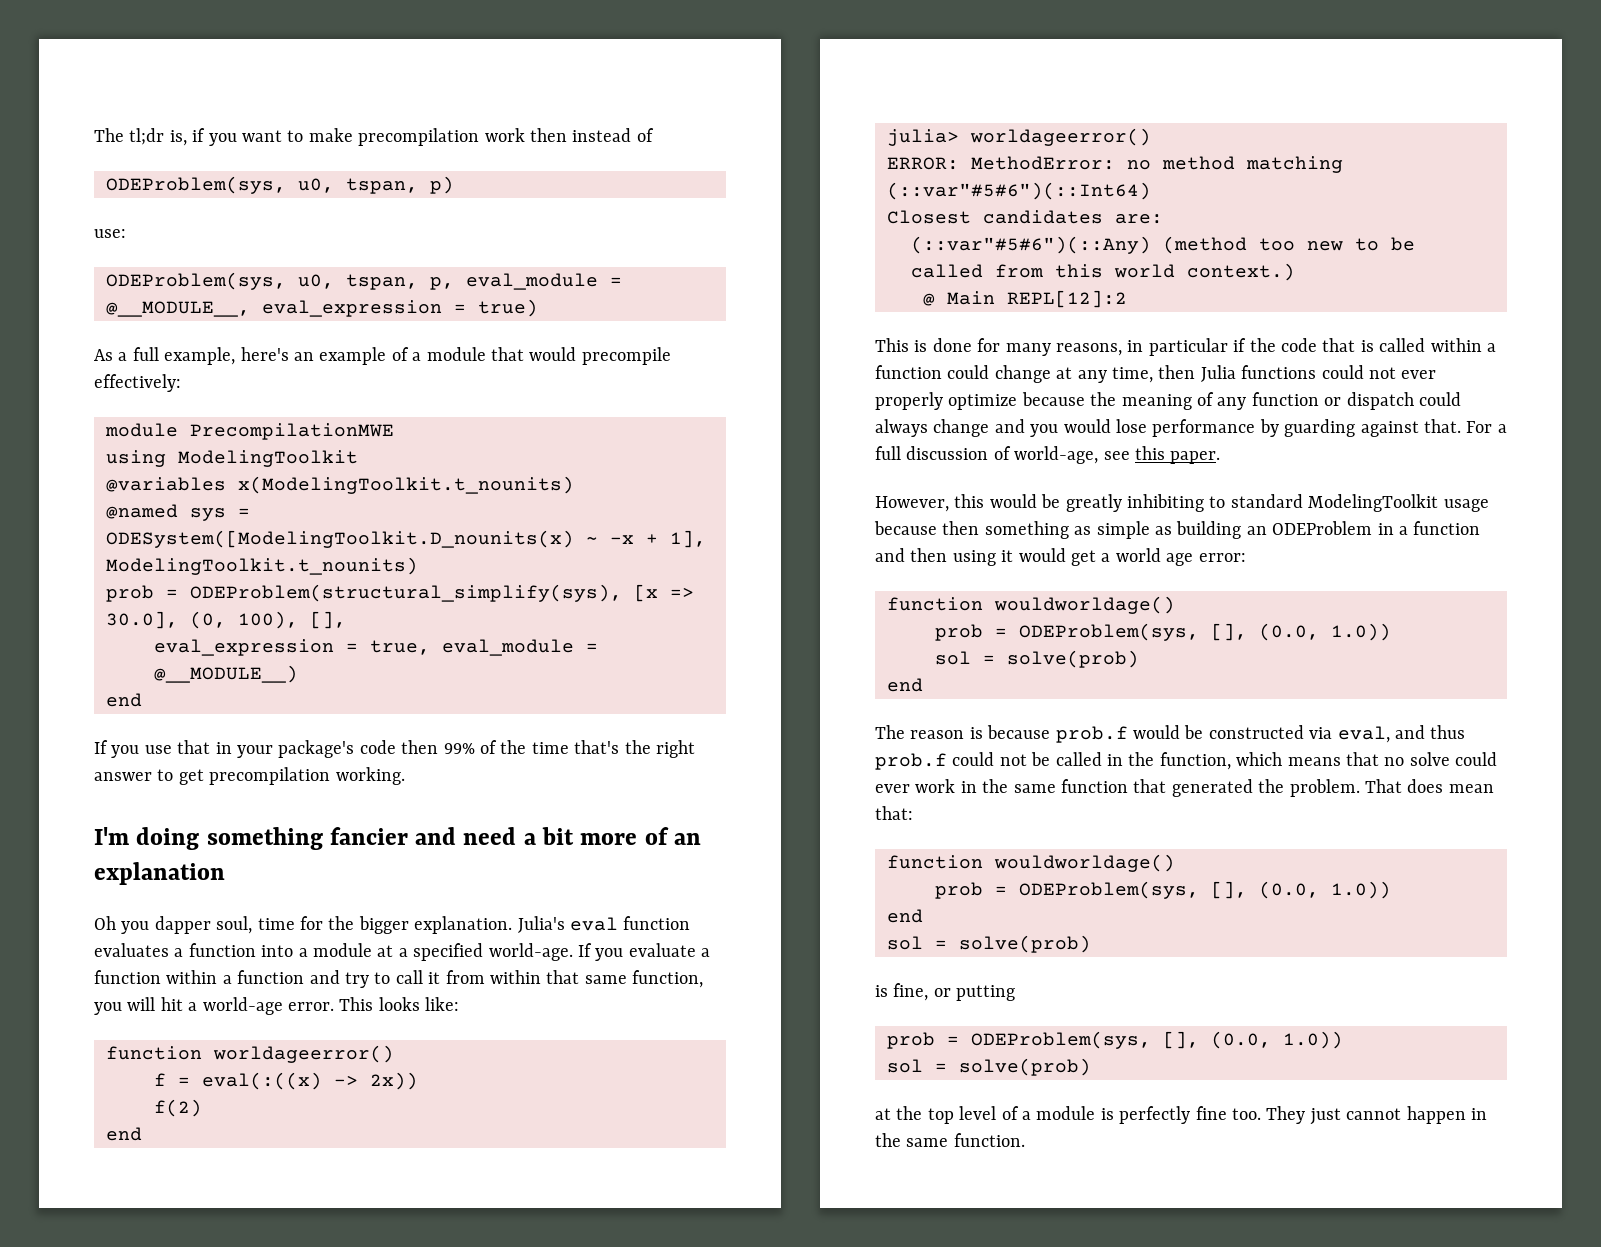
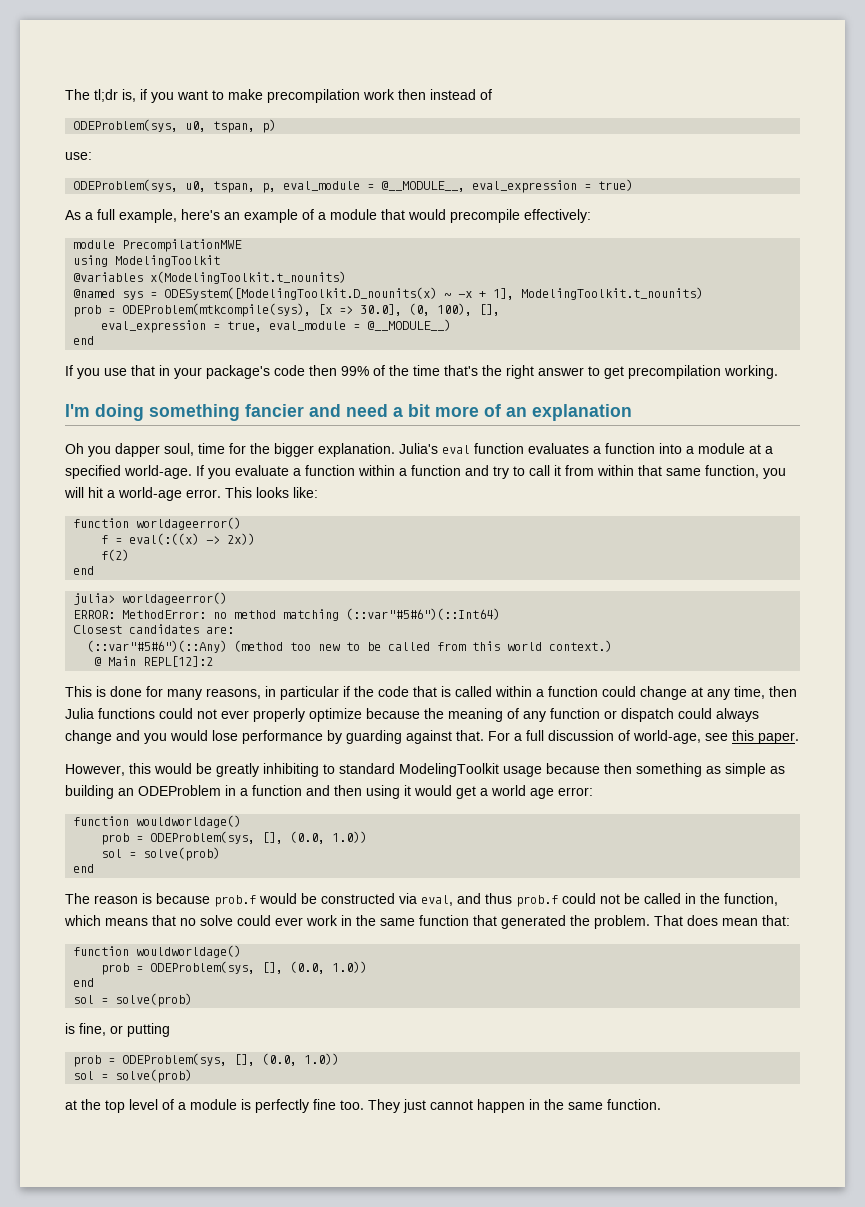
[190,584,622,602] ODEProblem(structural_simplify(sys), -> [122,303,312,317] ODEProblem(mtkcompile(sys),

